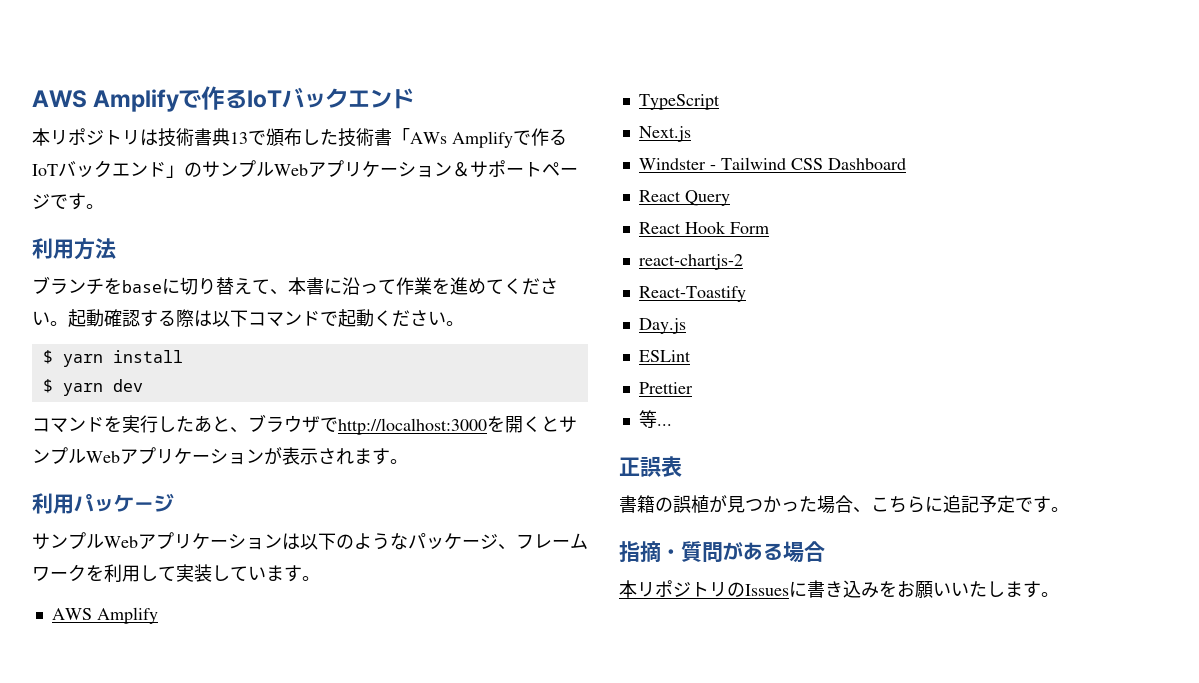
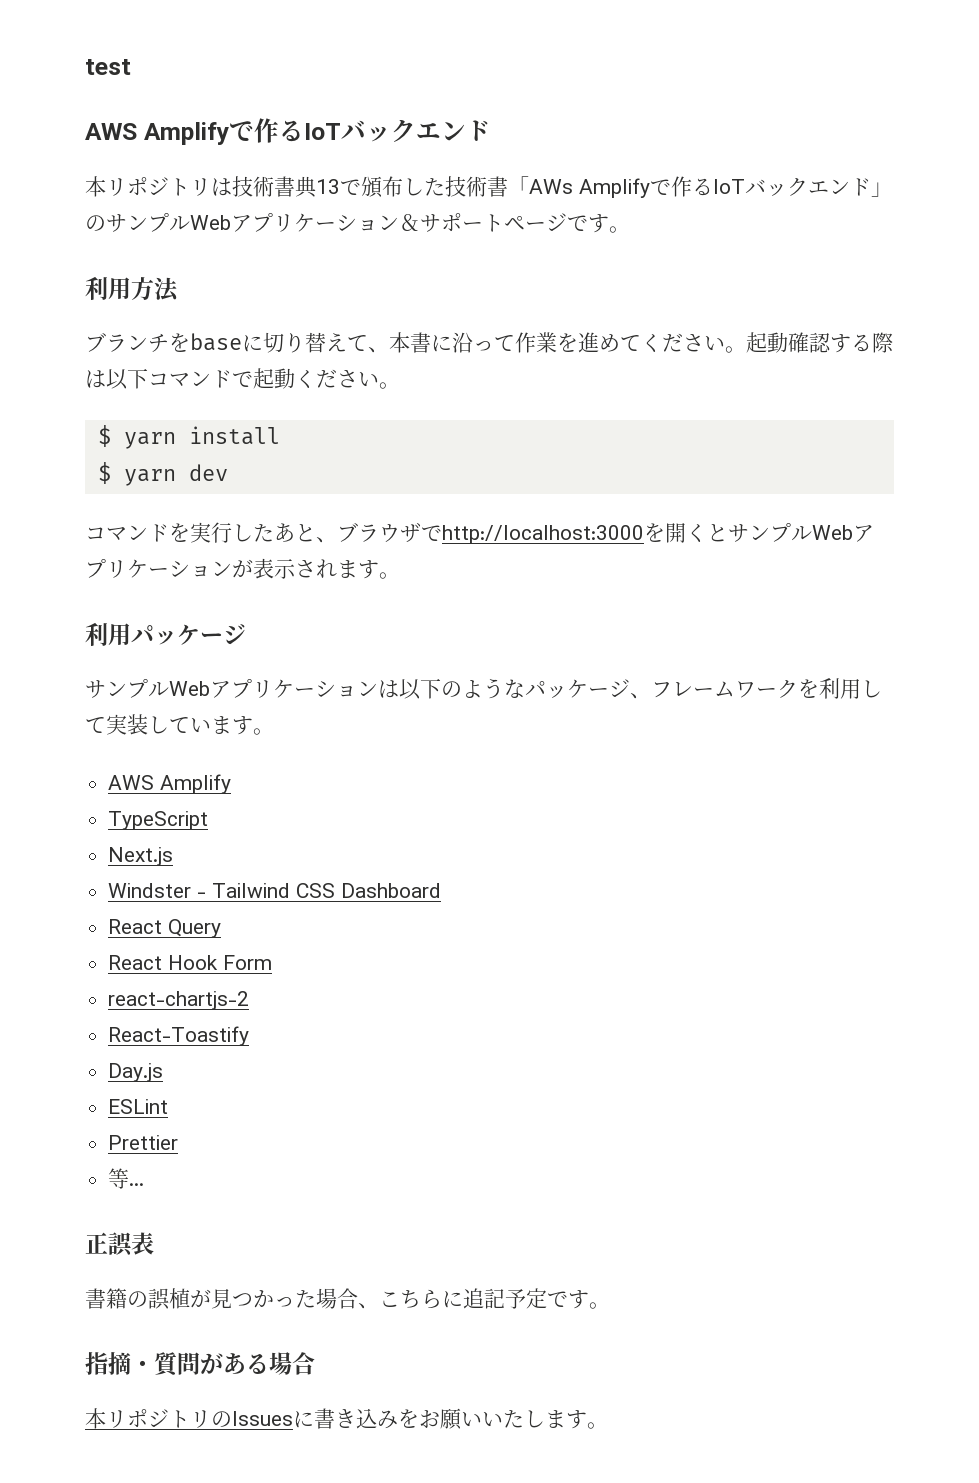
(32, 99) none -> [85,59,131,75] test //

